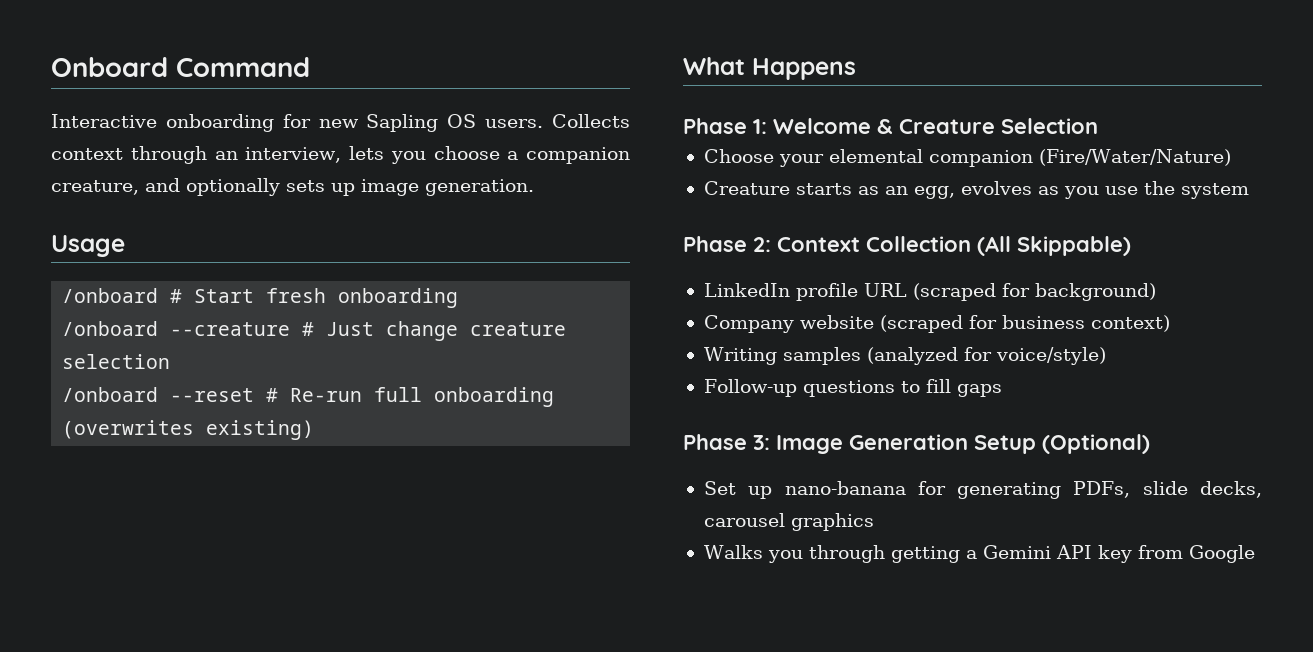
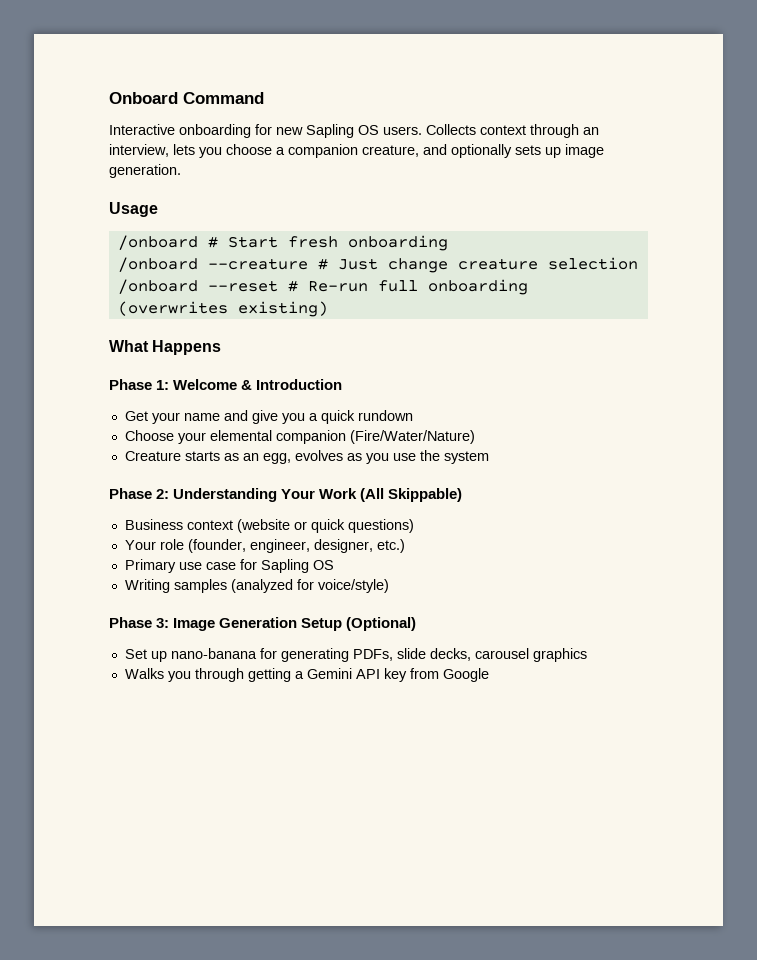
[899,118,1098,134] Creature Selection -> [256,379,343,390] [124,410,413,424] Introduction // Get your name and give you a quick rundown
[777,236,971,252] Context Collection -> [173,488,358,502] Understanding Your Work
[703,283,1156,301] [703,315,1170,333] LinkedIn profile URL (scraped for background) // Company website (scraped for business context) -> [124,519,414,533] [124,539,405,553] [124,559,334,573] Business context (website or quick questions) // Your role (founder, engineer, designer, etc.) // Primary use case for Sapling OS
[703,379,1002,397] // Follow-up questions to fill gaps -> (389, 586) none

